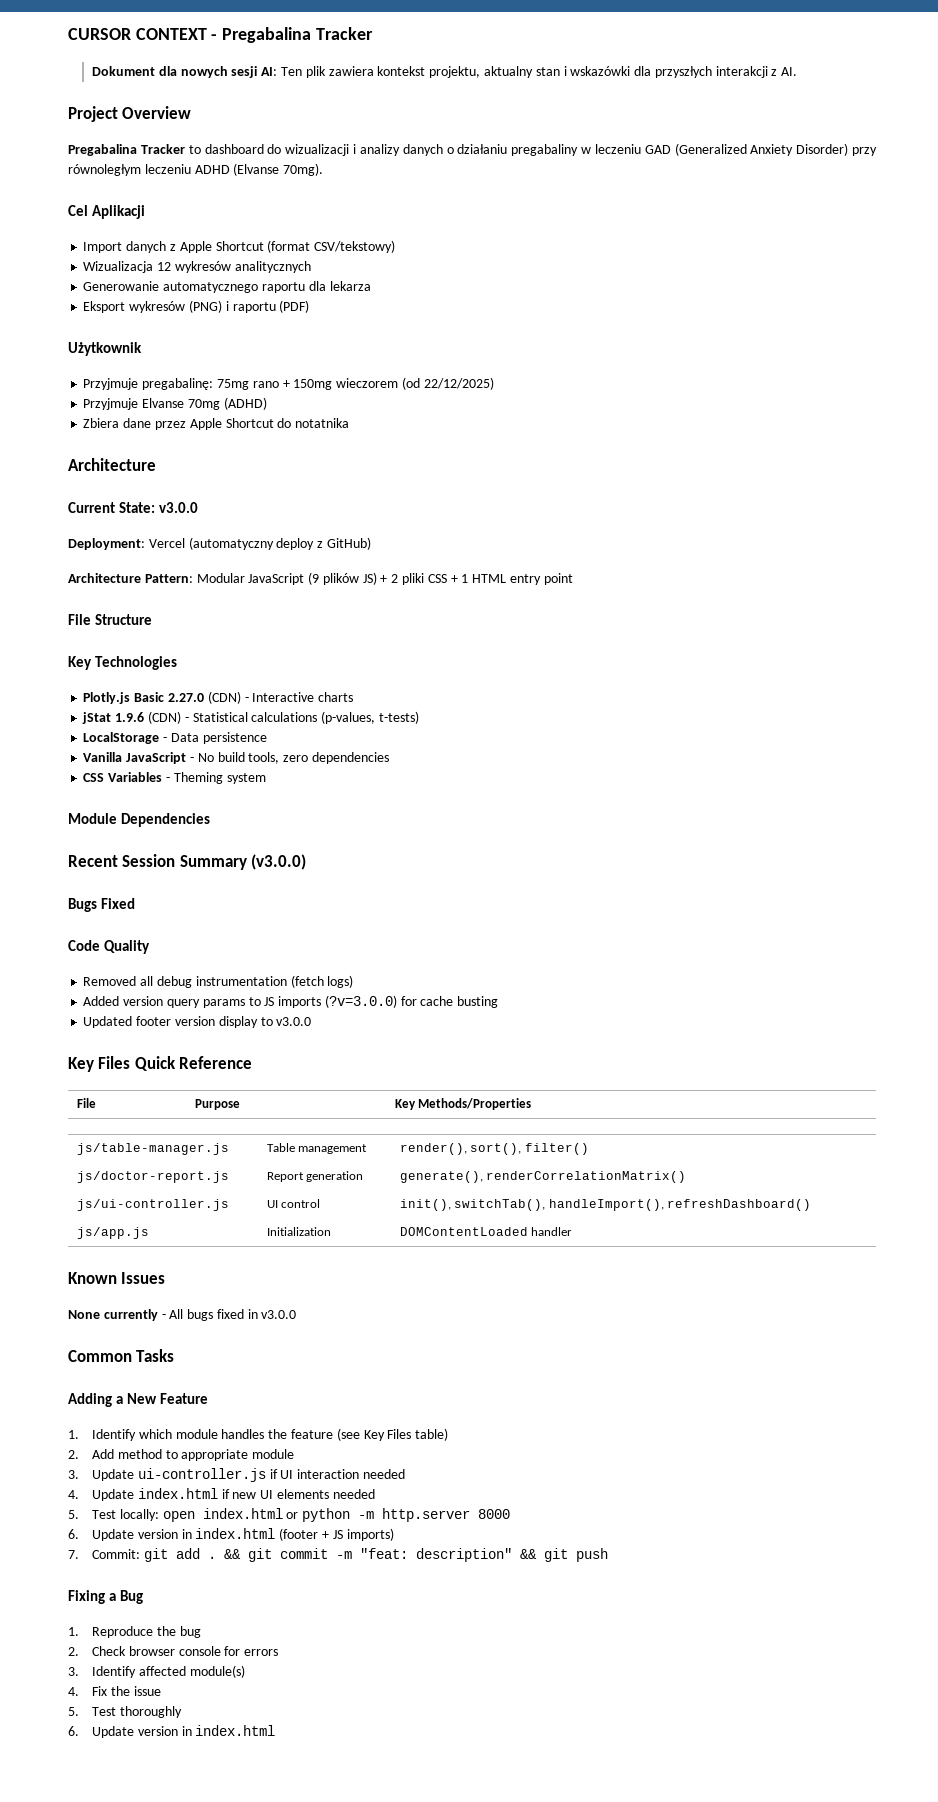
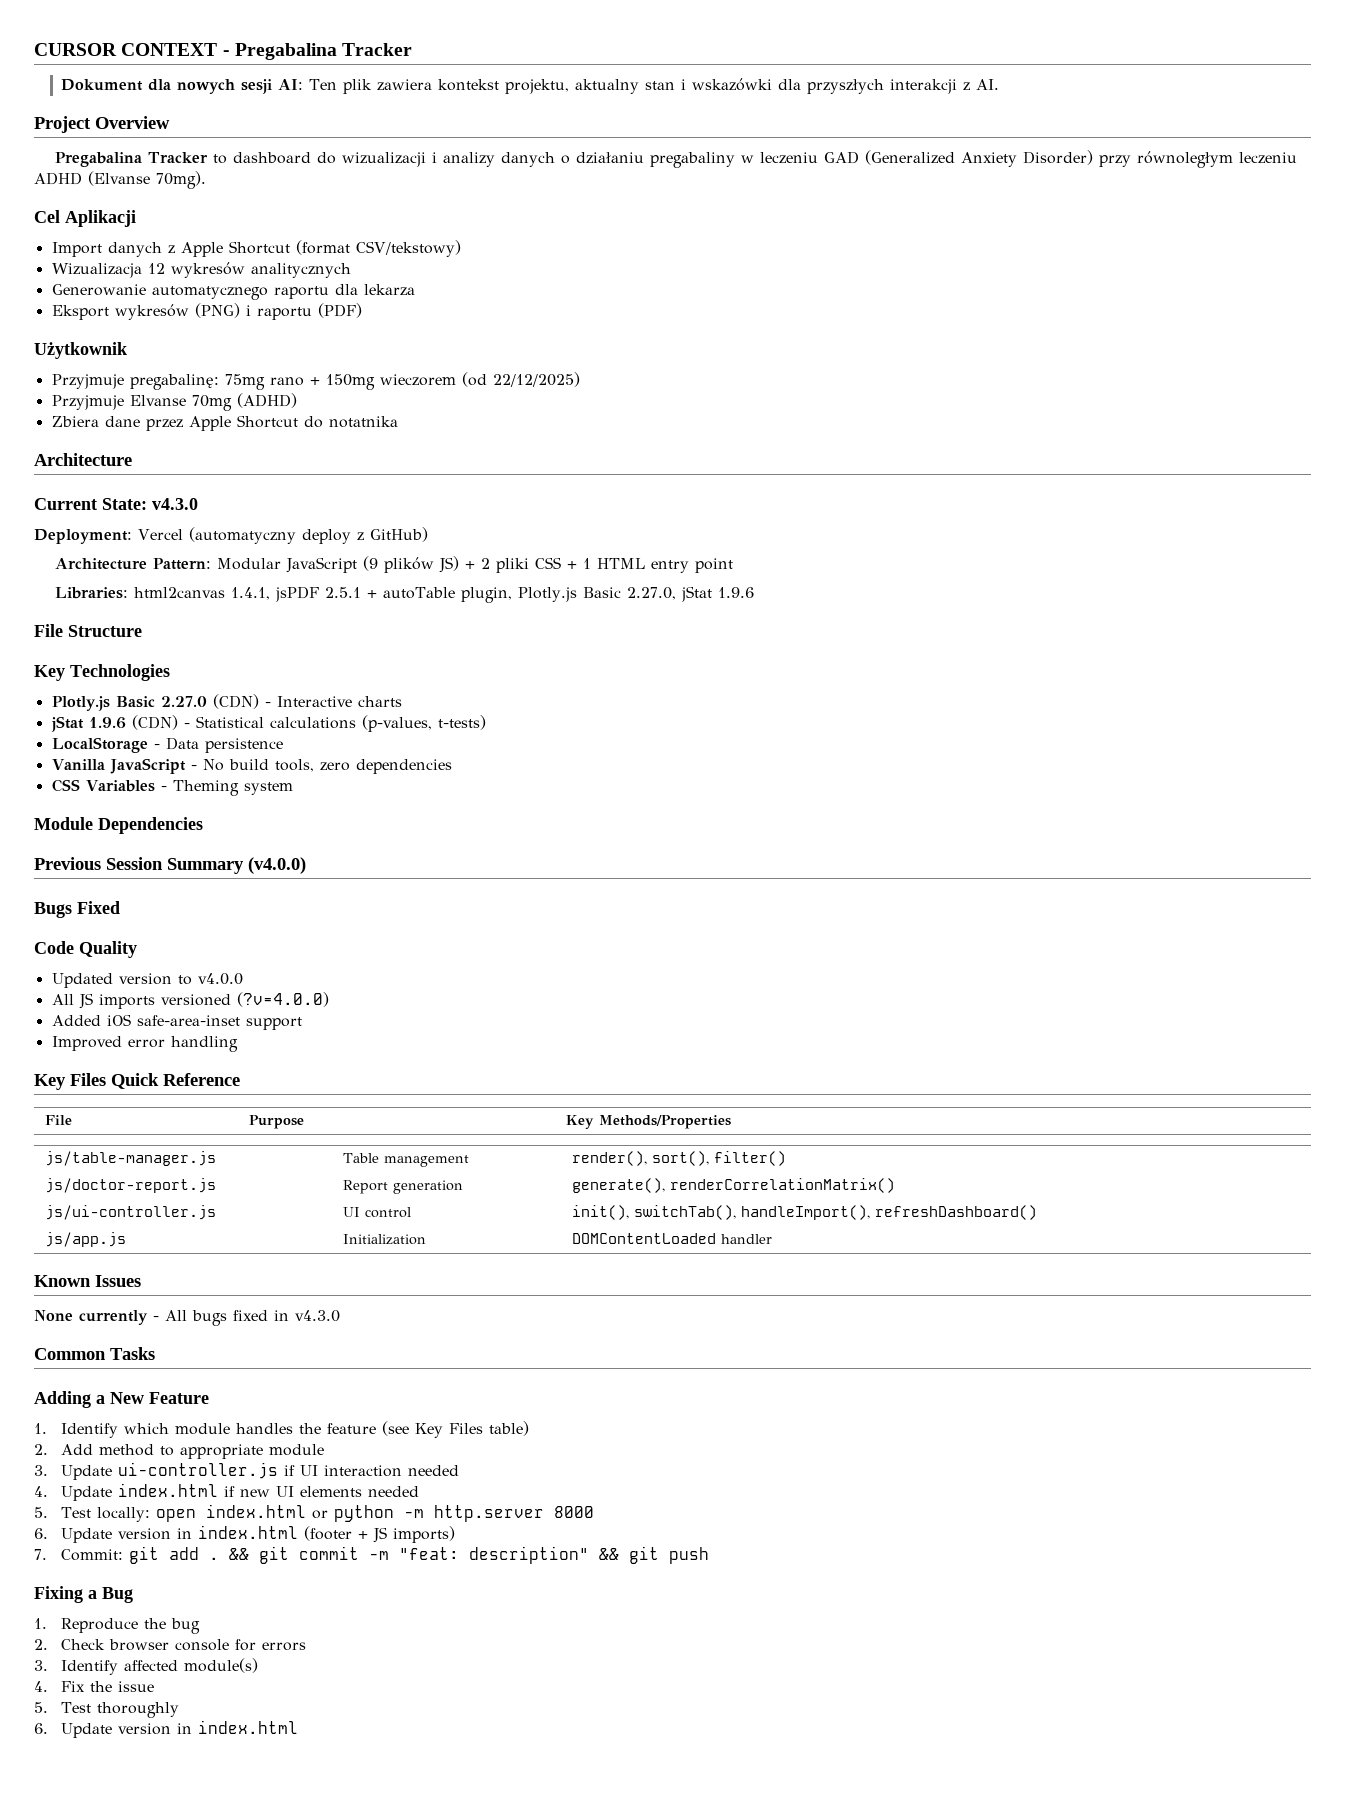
[159,502,199,513] v3.0.0 -> [152,498,198,510] v4.3.0
(573, 579) none -> [54,586,754,603] // Libraries: html2canvas 1.4.1, jsPDF 2.5.1 + autoTable plugin, Plotly.js Basic 2.27.0, jStat 1.9.6
[68,855,118,867] Recent -> [34,857,101,870] Previous
[251,854,307,870] (v3.0.0) -> [248,857,306,874] (v4.0.0)
[83,975,354,988] [83,995,499,1008] [83,1016,312,1028] Removed all debug instrumentation (fetch logs) // Added version query params to JS imports (?v=3.0.0) for cache busting // Updated footer version display to v3.0.0 -> [51,973,243,988] [51,992,329,1009] [51,1014,302,1030] [51,1036,238,1052] Updated version to v4.0.0 // All JS imports versioned (?v=4.0.0) // Added iOS safe-area-inset support // Improved error handling
[261,1310,297,1319] v3.0.0 -> [295,1310,340,1322] v4.3.0

